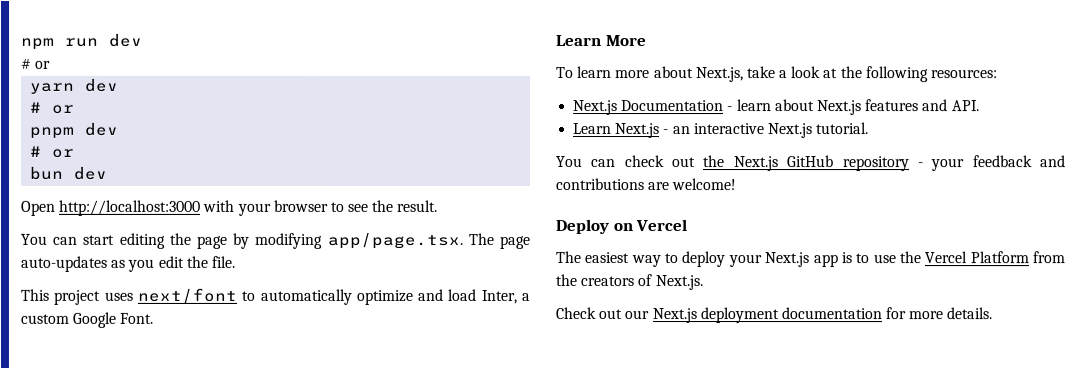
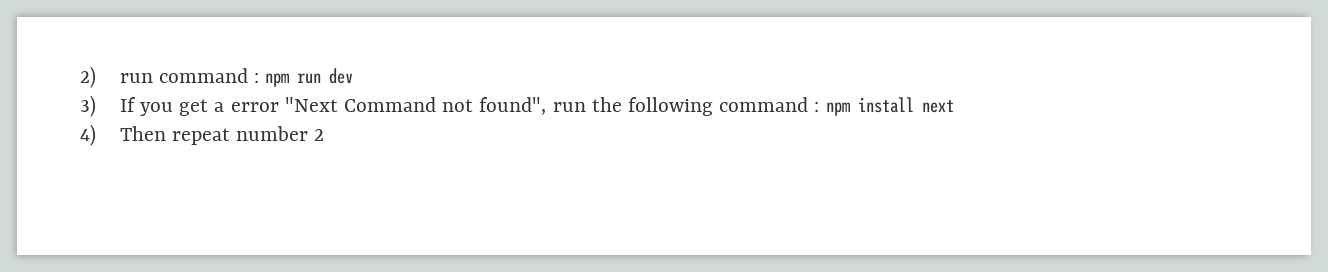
(21, 43) none -> [80,66,260,88] 2) run command :
[21,58,52,69] [30,78,120,94] [30,101,76,114] [30,122,120,139] [30,145,76,158] [30,166,109,180] [20,199,438,216] [20,232,530,249] [20,255,235,272] [20,287,530,305] [20,311,154,328] [556,35,647,47] [556,66,999,83] [573,99,980,116] [573,122,870,139] [556,155,1066,172] [555,178,738,191] [555,219,688,235] [555,251,1065,268] [555,274,703,291] [555,307,993,324] # or // yarn dev // # or // pnpm dev // # or // bun dev // Open http://localhost:3000 with your browser to see the result. // You can start editing the page by modifying app/page.tsx. The page auto-updates as you edit the file. // This project uses next/font to automatically optimize and load Inter, a custom Google Font. // Learn More // To learn more about Next.js, take a look at the following resources: // Next.js Documentation - learn about Next.js features and API. // Learn Next.js - an interactive Next.js tutorial. // You can check out the Next.js GitHub repository - your feedback and contributions are welcome! // Deploy on Vercel // The easiest way to deploy your Next.js app is to use the Vercel Platform from the creators of Next.js. // Check out our Next.js deployment documentation for more details. -> [80,95,954,117] [80,124,325,146] 3) If you get a error "Next Command not found", run the following command : npm install next // 4) Then repeat number 2

